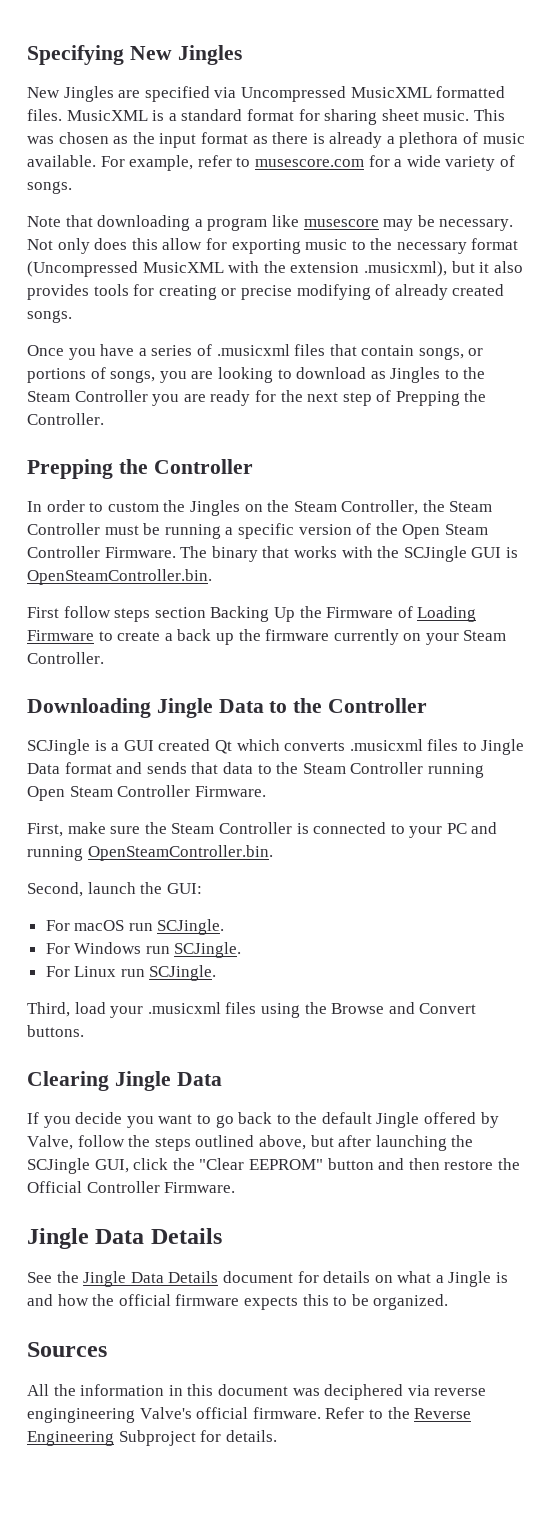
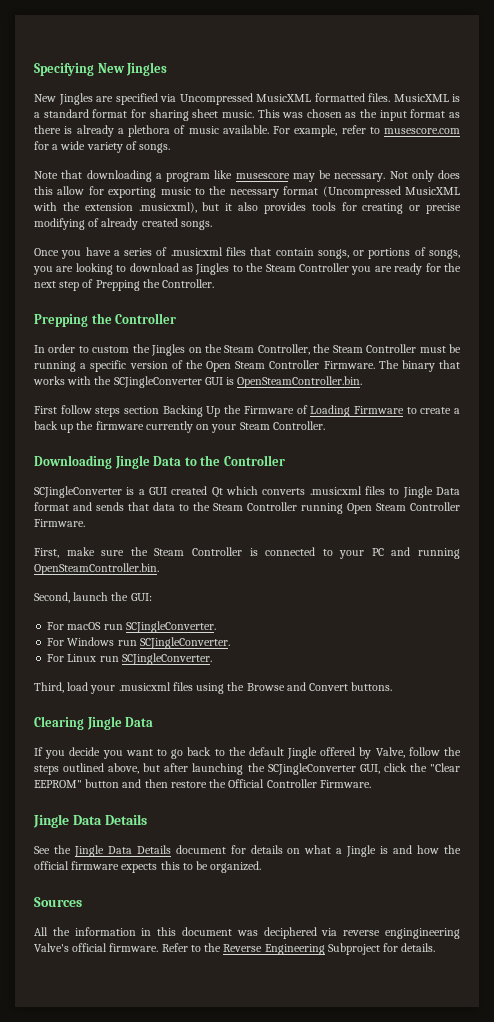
[403,546,467,562] SCJingle -> [113,376,202,388] SCJingleConverter
[27,739,90,755] SCJingle -> [34,486,122,498] SCJingleConverter
[157,919,225,935] SCJingle. -> [125,621,216,633] SCJingleConverter.
[174,942,242,958] SCJingle. -> [139,637,230,649] SCJingleConverter.
[149,965,217,981] SCJingle. -> [121,653,212,665] SCJingleConverter.
[27,1158,90,1174] SCJingle -> [267,763,356,775] SCJingleConverter

